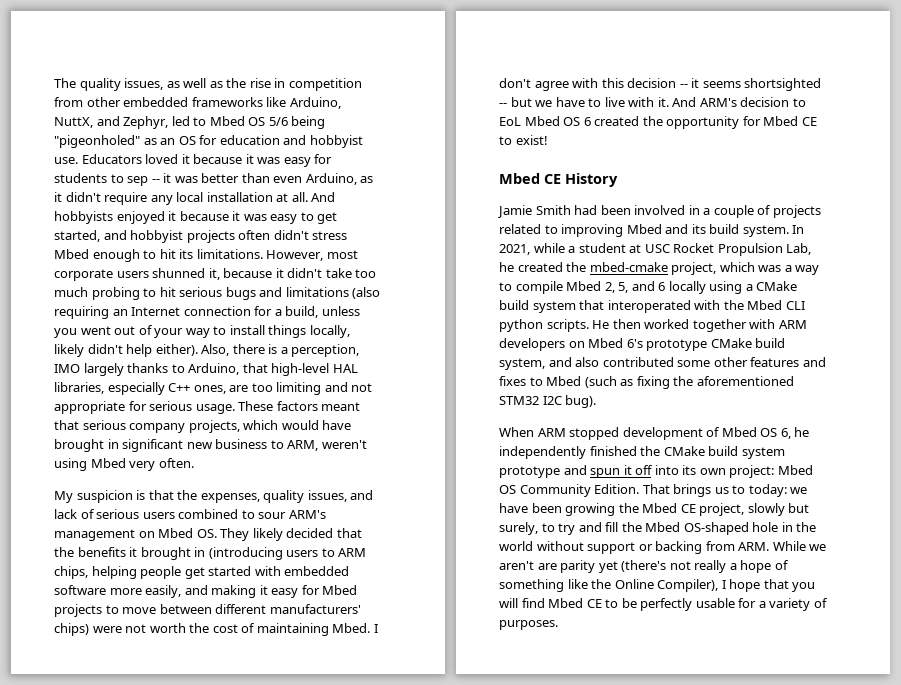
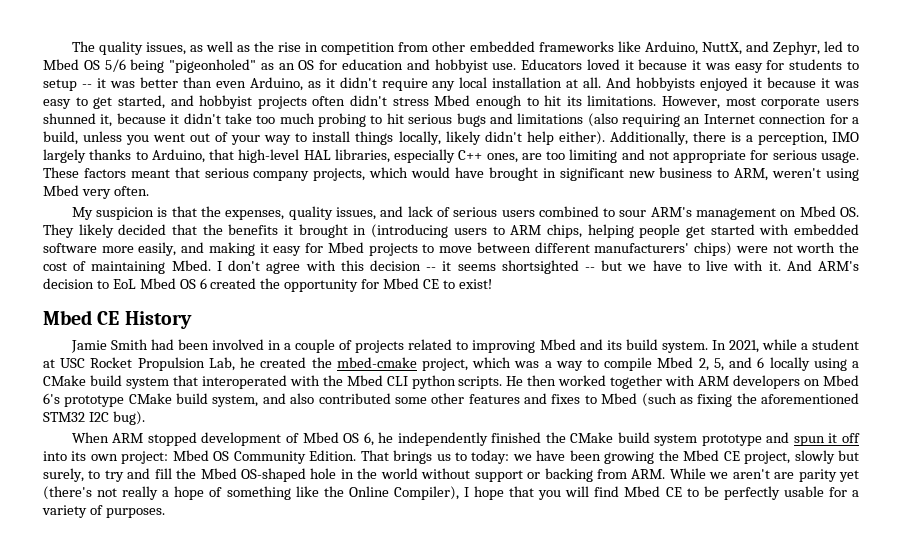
[127,176,149,186] sep -> [43,79,77,91] setup
[201,344,230,356] Also, -> [609,131,688,145] Additionally,

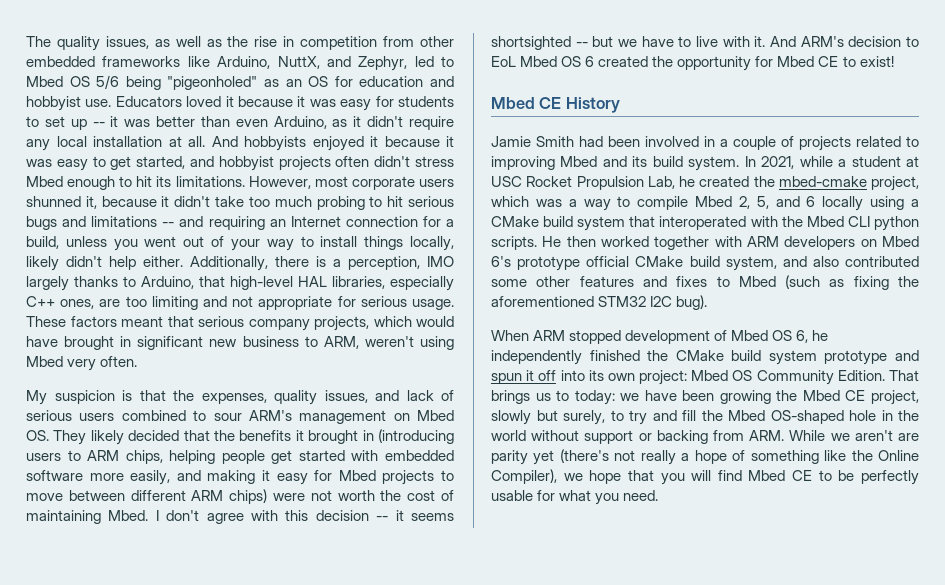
[43,79,77,91] setup -> [44,116,87,130] set up
[587,113,618,127] (also -> [162,216,204,227] -- and
[558,131,605,145] either). -> [143,256,183,267] either.
[594,243,690,253] manufacturers' -> [191,490,224,501] ARM
(125, 401) none -> [586,256,630,267] official
[463,487,469,497] I -> [563,473,583,481] we
[852,490,860,497] [42,505,165,518] a variety of purposes. -> [559,490,659,505] what you need.

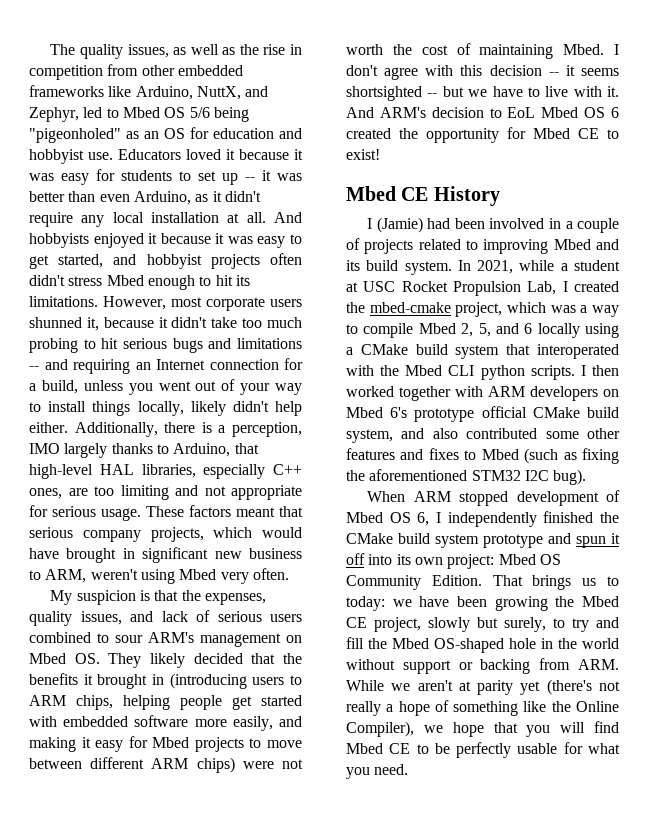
[491,136,574,147] Jamie Smith -> [367,217,423,233] I (Jamie)
[679,176,695,187] he -> [562,281,568,292] I
[542,236,562,247] He -> [580,365,586,376] I
[812,330,829,341] he -> [436,512,441,523] I
[898,433,919,441] are -> [458,681,471,691] at

